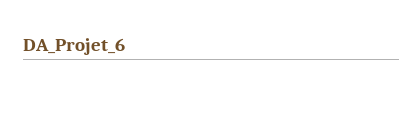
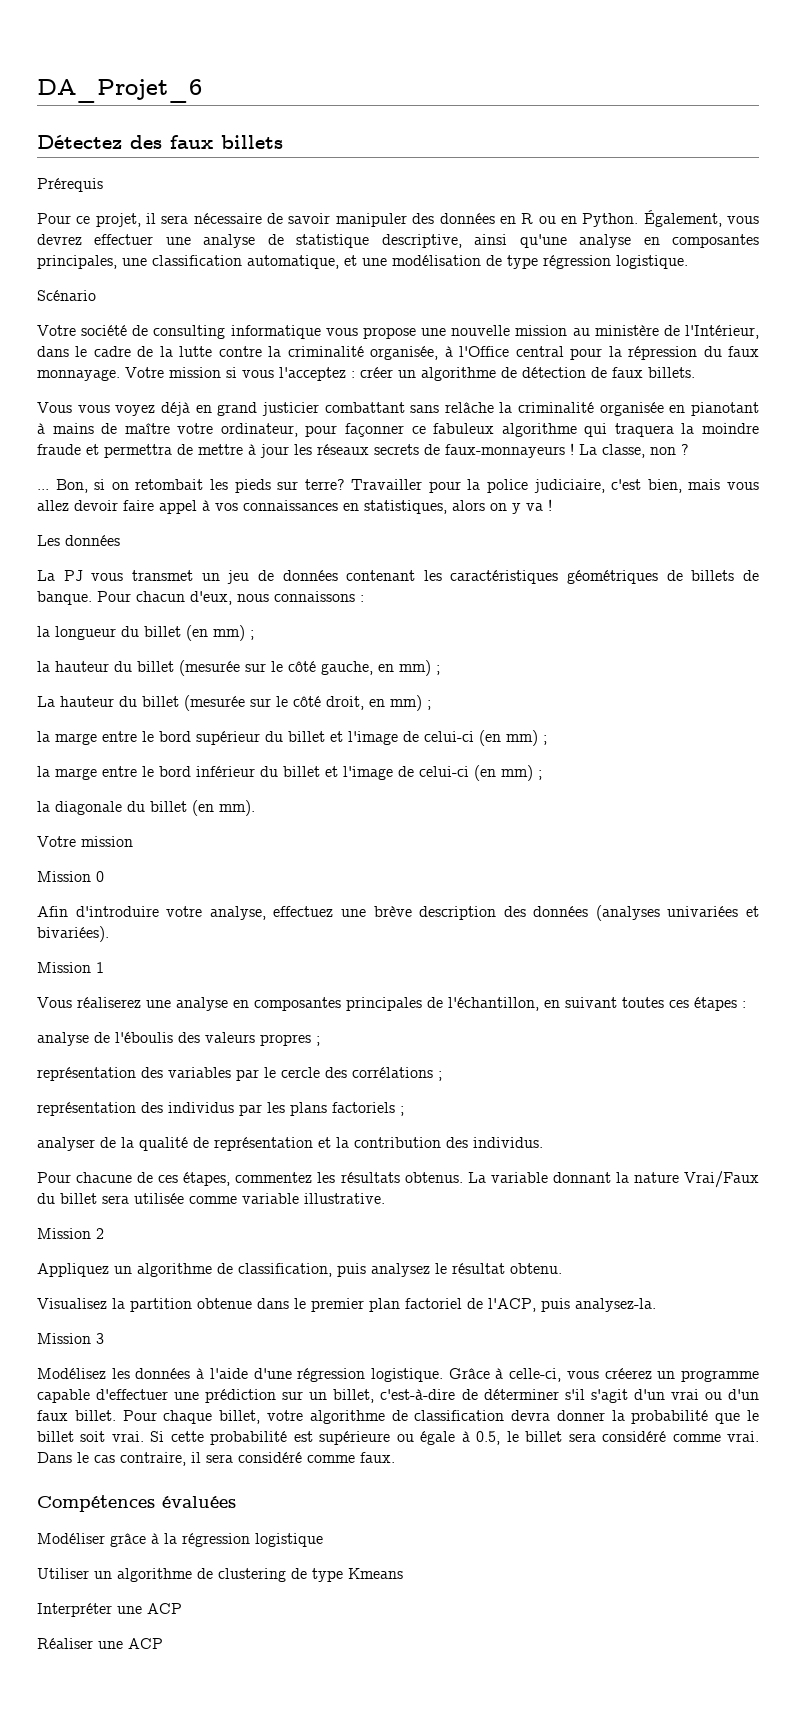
(125, 46) none -> [37,135,283,149] [37,178,103,192] [37,210,760,227] [37,234,759,248] [37,255,688,269] [37,290,96,301] [37,325,759,339] [37,346,760,360] [37,367,695,381] [37,402,759,416] [37,423,759,437] [37,443,689,458] [37,479,759,493] [37,499,552,514] [37,535,120,546] [37,570,759,584] [37,591,364,605] [37,625,254,641] [37,660,440,676] [37,695,431,711] [37,730,547,746] [37,765,542,781] [37,800,255,816] [37,836,133,847] [37,871,104,882] [37,905,760,921] [37,926,109,942] [37,962,104,973] [37,997,746,1011] [37,1032,320,1046] [37,1067,442,1081] [37,1102,404,1116] [37,1137,543,1151] [37,1171,759,1188] [37,1193,385,1204] [37,1228,104,1239] [37,1263,562,1277] [37,1298,656,1312] [37,1333,104,1344] [37,1368,759,1382] [37,1389,760,1403] [37,1410,760,1424] [37,1431,760,1445] [37,1452,395,1466] [37,1495,236,1512] [37,1533,323,1547] [37,1568,403,1582] [37,1603,182,1617] [37,1638,163,1649] // Détectez des faux billets // Prérequis // Pour ce projet, il sera nécessaire de savoir manipuler des données en R ou en Python. Également, vous devrez effectuer une analyse de statistique descriptive, ainsi qu'une analyse en composantes principales, une classification automatique, et une modélisation de type régression logistique. // Scénario // Votre société de consulting informatique vous propose une nouvelle mission au ministère de l'Intérieur, dans le cadre de la lutte contre la criminalité organisée, à l'Office central pour la répression du faux monnayage. Votre mission si vous l'acceptez : créer un algorithme de détection de faux billets. // Vous vous voyez déjà en grand justicier combattant sans relâche la criminalité organisée en pianotant à mains de maître votre ordinateur, pour façonner ce fabuleux algorithme qui traquera la moindre fraude et permettra de mettre à jour les réseaux secrets de faux-monnayeurs ! La classe, non ? // ... Bon, si on retombait les pieds sur terre? Travailler pour la police judiciaire, c'est bien, mais vous allez devoir faire appel à vos connaissances en statistiques, alors on y va ! // Les données // La PJ vous transmet un jeu de données contenant les caractéristiques géométriques de billets de banque. Pour chacun d'eux, nous connaissons : // la longueur du billet (en mm) ; // la hauteur du billet (mesurée sur le côté gauche, en mm) ; // La hauteur du billet (mesurée sur le côté droit, en mm) ; // la marge entre le bord supérieur du billet et l'image de celui-ci (en mm) ; // la marge entre le bord inférieur du billet et l'image de celui-ci (en mm) ; // la diagonale du billet (en mm). // Votre mission // Mission 0 // Afin d'introduire votre analyse, effectuez une brève description des données (analyses univariées et bivariées). // Mission 1 // Vous réaliserez une analyse en composantes principales de l'échantillon, en suivant toutes ces étapes : // analyse de l'éboulis des valeurs propres ; // représentation des variables par le cercle des corrélations ; // représentation des individus par les plans factoriels ; // analyser de la qualité de représentation et la contribution des individus. // Pour chacune de ces étapes, commentez les résultats obtenus. La variable donnant la nature Vrai/Faux du billet sera utilisée comme variable illustrative. // Mission 2 // Appliquez un algorithme de classification, puis analysez le résultat obtenu. // Visualisez la partition obtenue dans le premier plan factoriel de l'ACP, puis analysez-la. // Mission 3 // Modélisez les données à l'aide d'une régression logistique. Grâce à celle-ci, vous créerez un programme capable d'effectuer une prédiction sur un billet, c'est-à-dire de déterminer s'il s'agit d'un vrai ou d'un faux billet. Pour chaque billet, votre algorithme de classification devra donner la probabilité que le billet soit vrai. Si cette probabilité est supérieure ou égale à 0.5, le billet sera considéré comme vrai. Dans le cas contraire, il sera considéré comme faux. // Compétences évaluées // Modéliser grâce à la régression logistique // Utiliser un algorithme de clustering de type Kmeans // Interpréter une ACP // Réaliser une ACP

